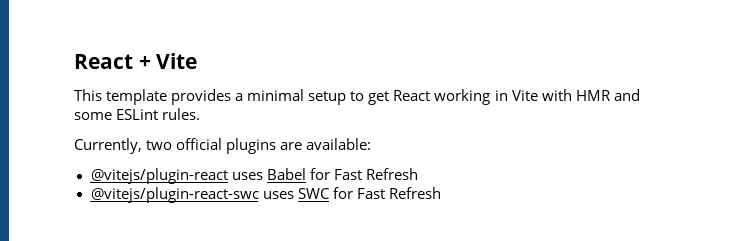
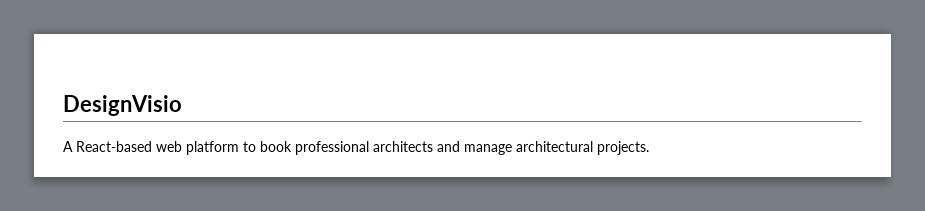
[74,53,198,69] [74,89,640,105] [74,108,201,120] [74,138,372,154] [90,168,418,184] [90,187,441,203] React + Vite // This template provides a minimal setup to get React working in Vite with HMR and some ESLint rules. // Currently, two official plugins are available: // @vitejs/plugin-react uses Babel for Fast Refresh // @vitejs/plugin-react-swc uses SWC for Fast Refresh -> [63,95,182,116] [63,141,649,155] DesignVisio // A React-based web platform to book professional architects and manage architectural projects.

